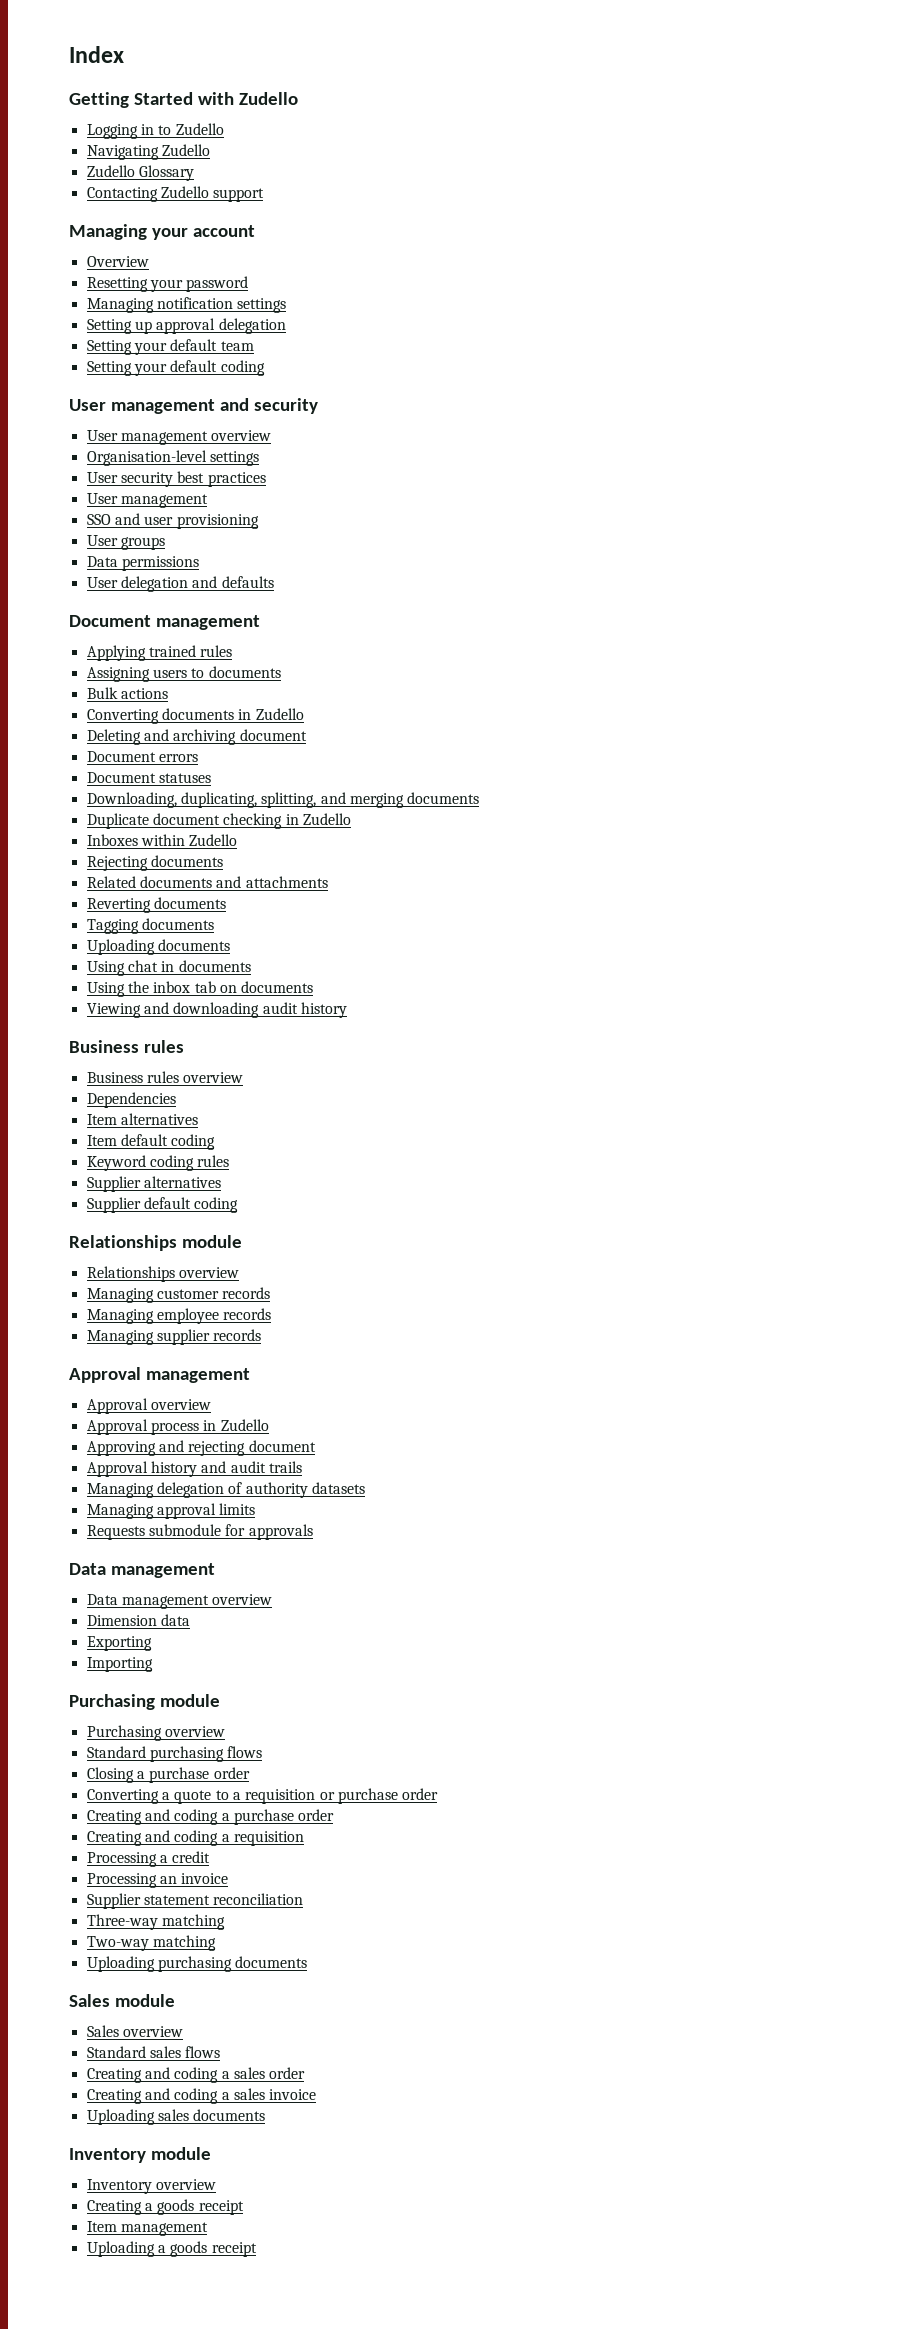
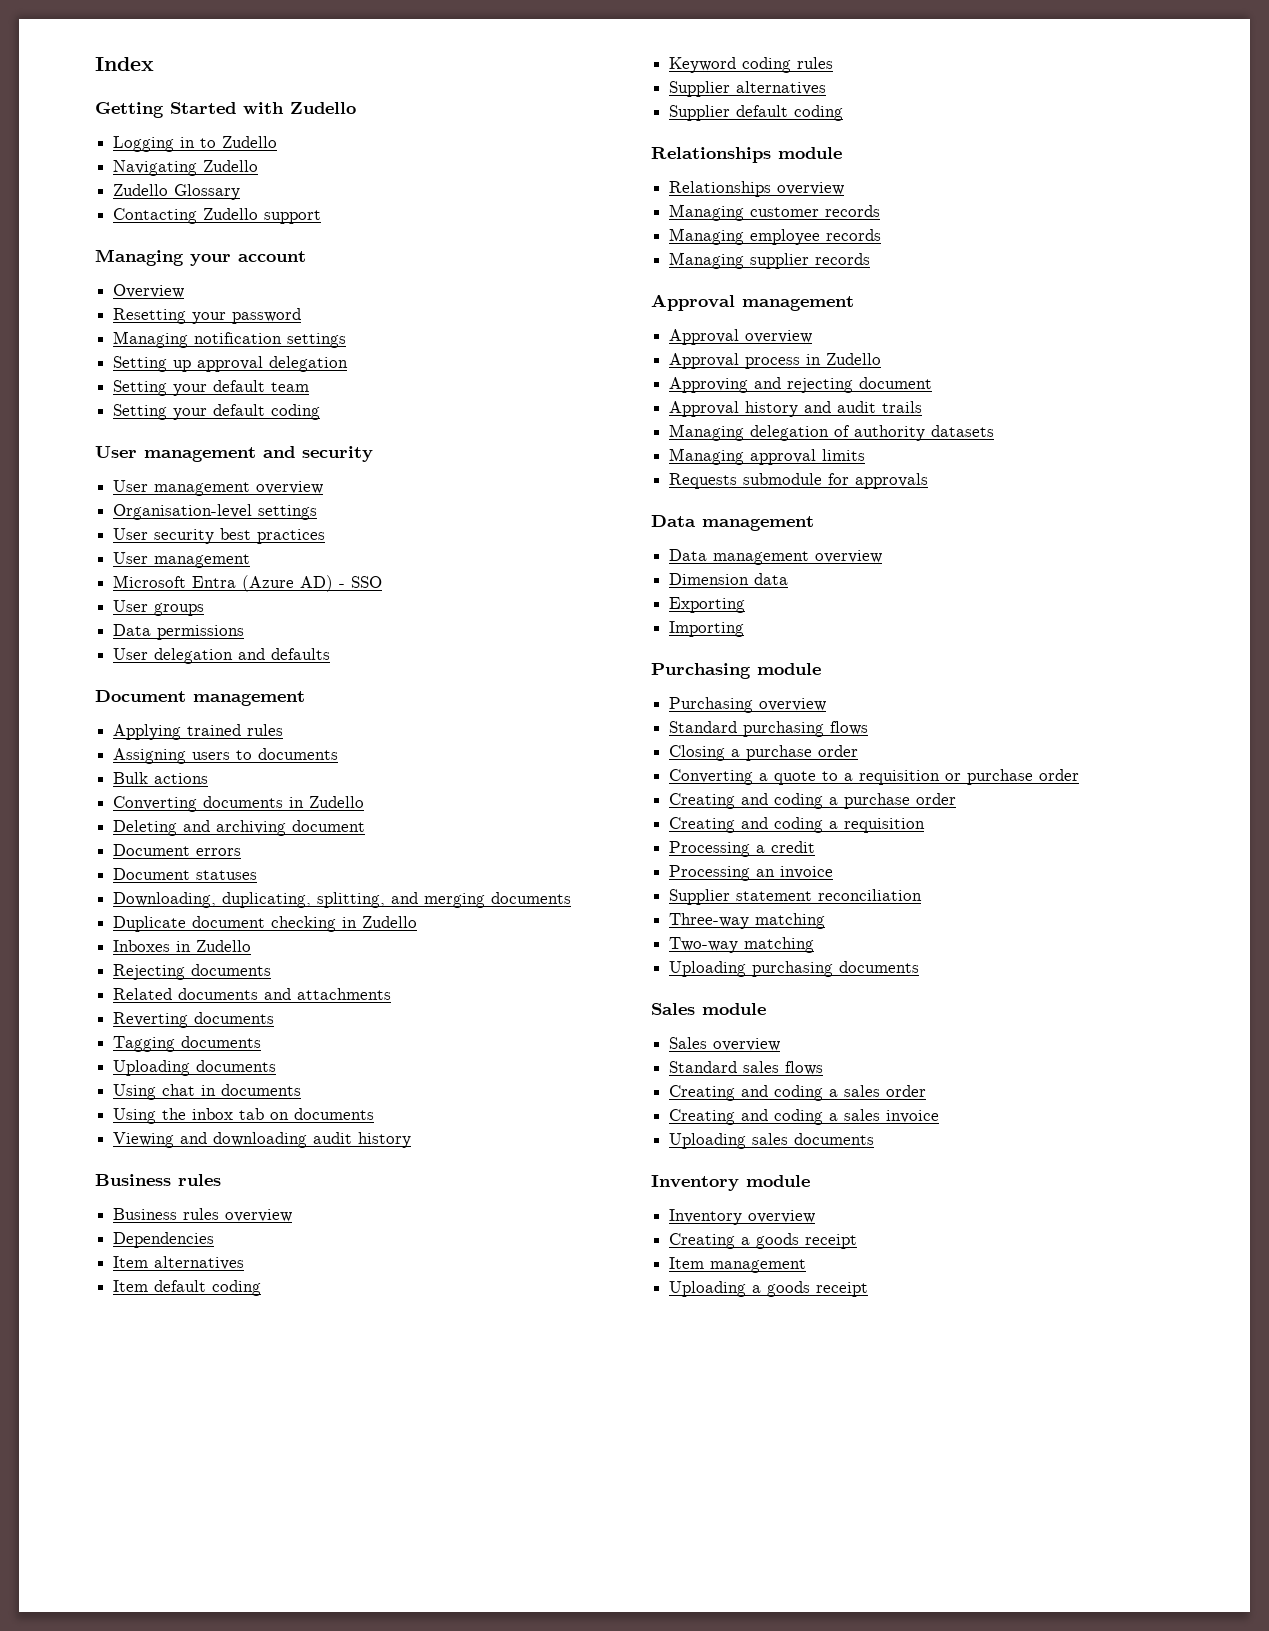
[86,513,259,529] SSO and user provisioning -> [113,575,383,592] Microsoft Entra (Azure AD) - SSO
[140,834,185,846] within -> [176,941,192,952] in

